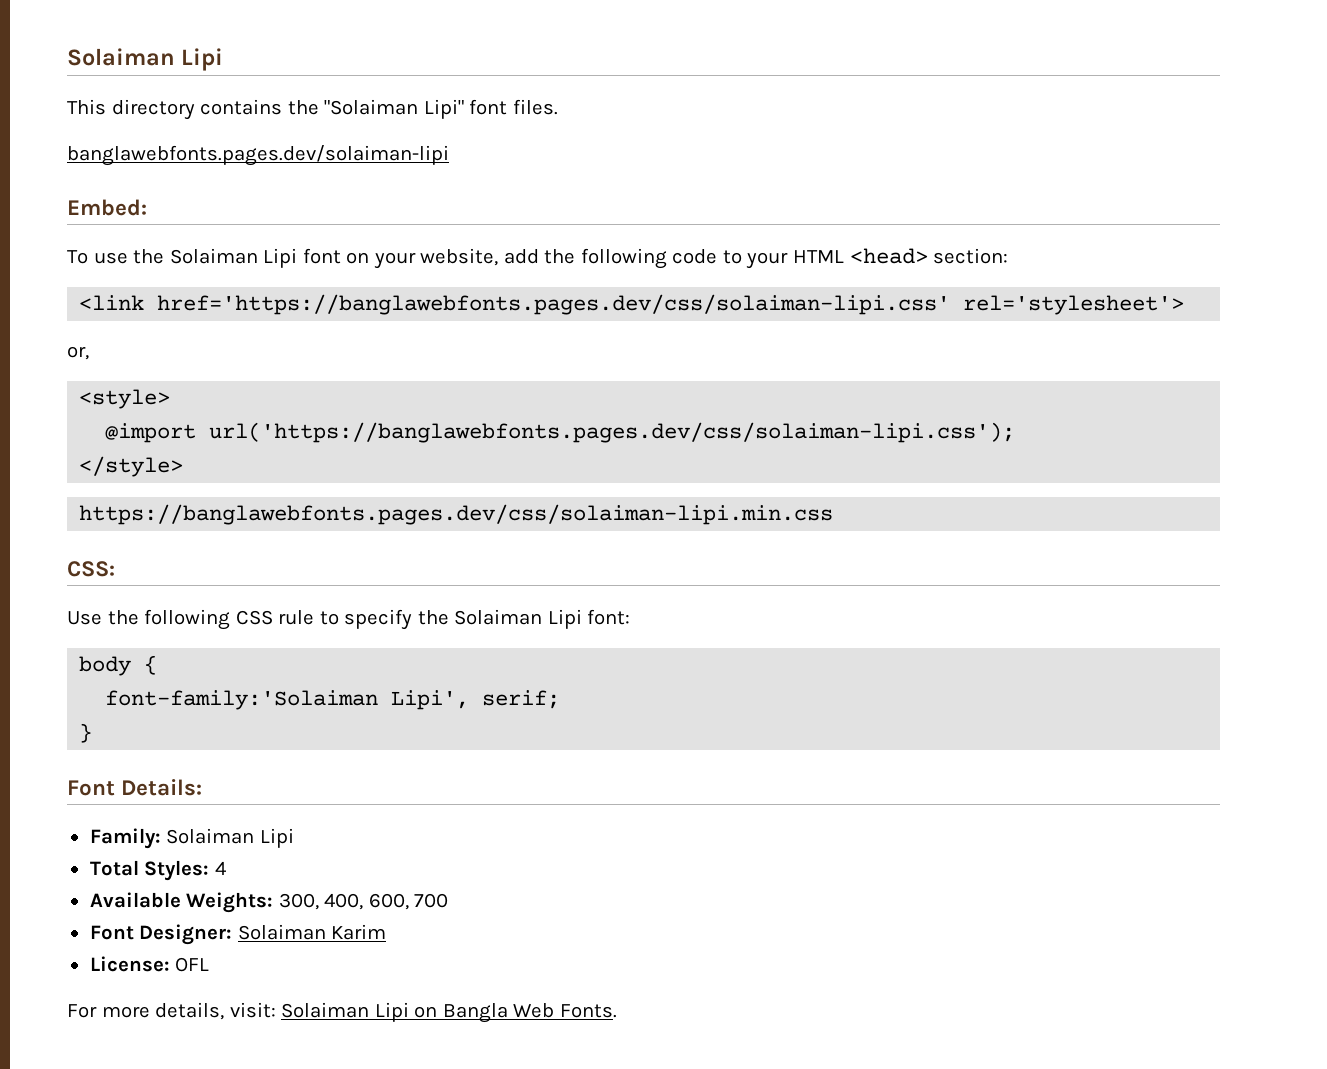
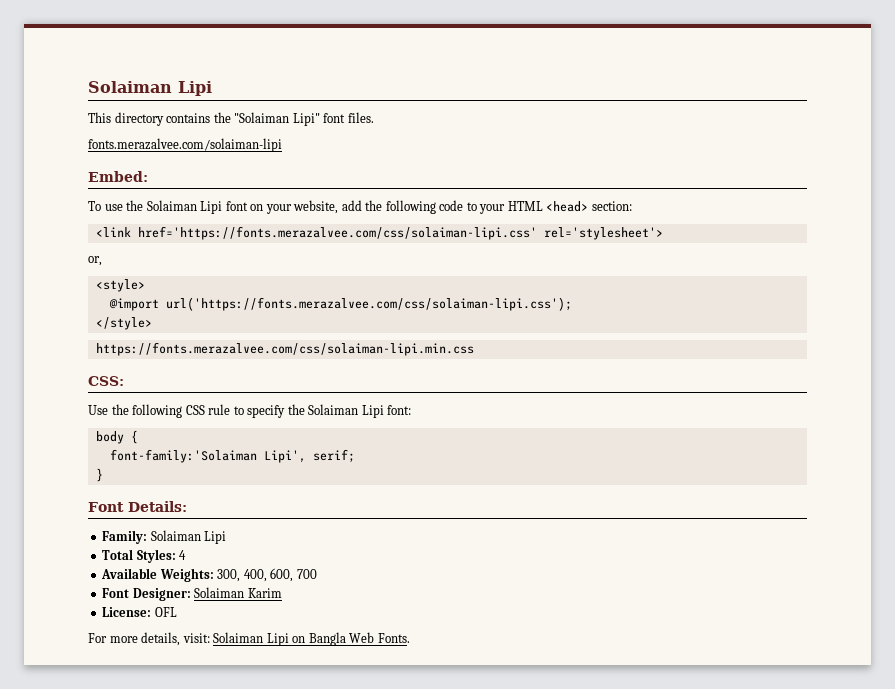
[67,145,449,166] banglawebfonts.pages.dev/solaiman-lipi -> [88,138,282,152] fonts.merazalvee.com/solaiman-lipi
[157,294,951,315] href='https://banglawebfonts.pages.dev/css/solaiman-lipi.css' -> [137,226,537,240] href='https://fonts.merazalvee.com/css/solaiman-lipi.css'
[209,422,1016,443] url('https://banglawebfonts.pages.dev/css/solaiman-lipi.css'); -> [165,297,572,311] url('https://fonts.merazalvee.com/css/solaiman-lipi.css');
[79,504,834,525] https://banglawebfonts.pages.dev/css/solaiman-lipi.min.css -> [95,342,474,356] https://fonts.merazalvee.com/css/solaiman-lipi.min.css

